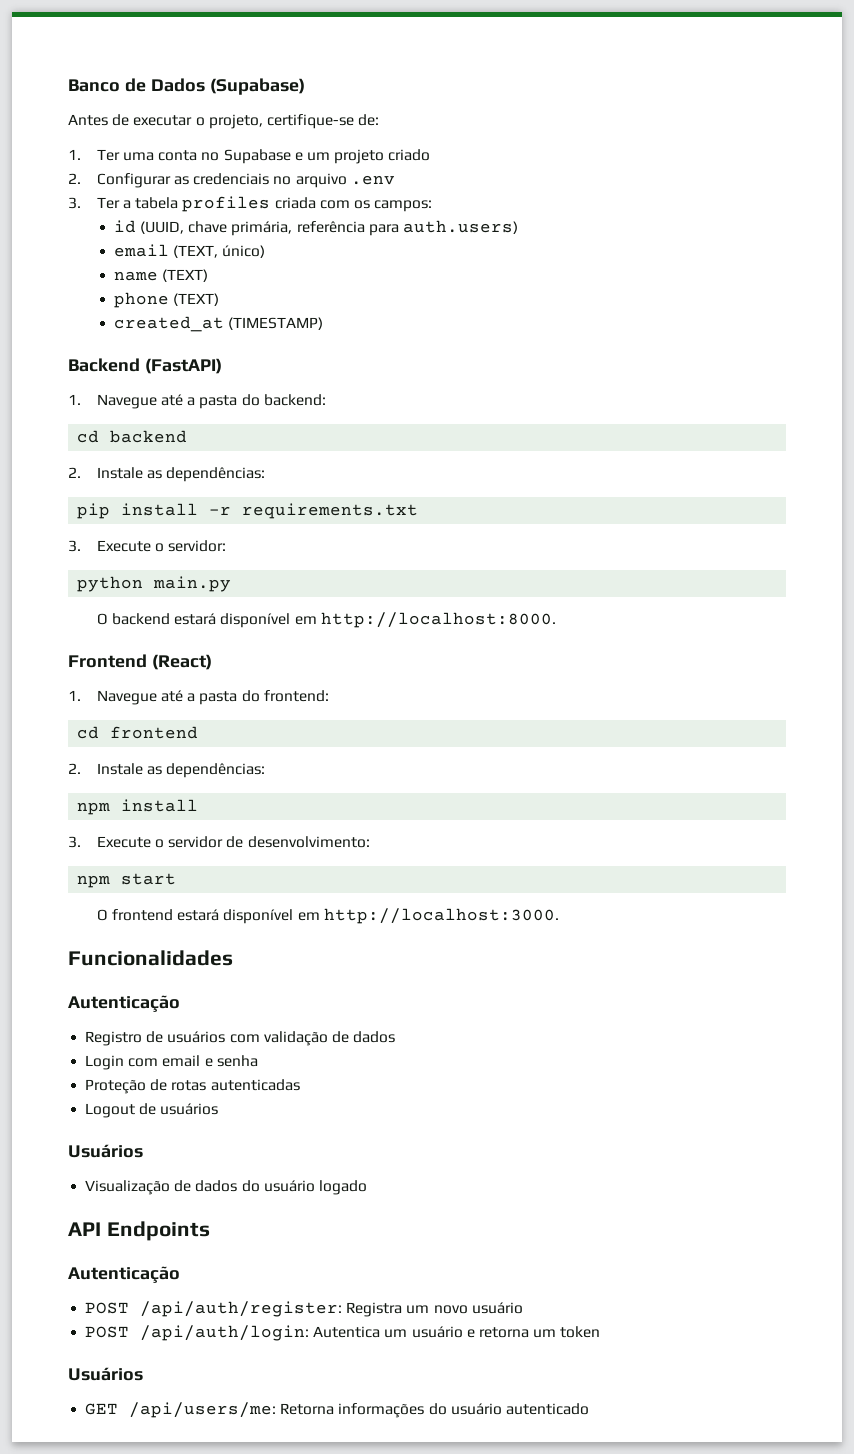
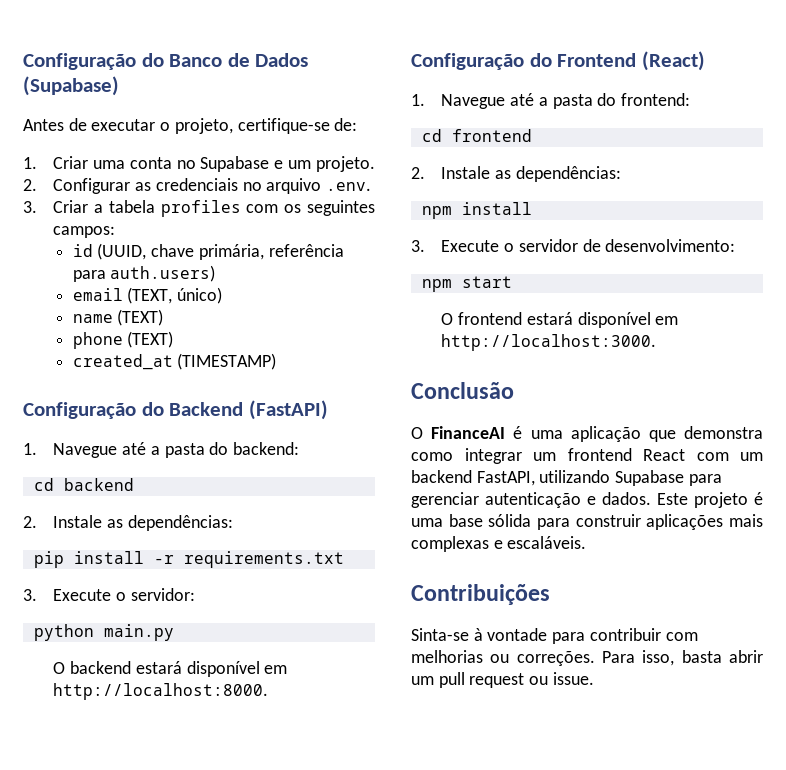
(68, 85) none -> [23,53,164,70] Configuração do
[96,149,120,161] Ter -> [53,156,89,169] Criar
[334,149,431,164] projeto criado -> [315,156,375,172] projeto.
[350,175,395,185] [68,197,120,209] .env // 3. Ter -> [326,182,372,191] [23,200,89,213] .env. // 3. Criar
[274,197,316,209] criada -> (241, 208) none
(370, 204) none -> [306,200,375,216] seguintes
(324, 323) none -> [23,402,164,419] Configuração do
(556, 620) none -> [411,53,552,70] Configuração do
[68,950,233,966] [68,995,180,1012] [85,1031,396,1046] [85,1055,258,1070] [85,1079,300,1094] [85,1103,219,1118] [68,1144,143,1158] [85,1180,367,1195] [68,1221,210,1241] [68,1266,180,1283] [85,1301,523,1317] [85,1325,601,1341] [68,1367,143,1381] [85,1402,589,1418] Funcionalidades // Autenticação // Registro de usuários com validação de dados // Login com email e senha // Proteção de rotas autenticadas // Logout de usuários // Usuários // Visualização de dados do usuário logado // API Endpoints // Autenticação // POST /api/auth/register: Registra um novo usuário // POST /api/auth/login: Autentica um usuário e retorna um token // Usuários // GET /api/users/me: Retorna informações do usuário autenticado -> [411,382,514,399] [411,426,763,442] [411,448,763,464] [411,470,722,486] [411,492,763,508] [411,514,763,530] [411,536,587,552] [411,584,550,605] [411,628,698,644] [411,650,763,666] [411,672,594,688] Conclusão // O FinanceAI é uma aplicação que demonstra como integrar um frontend React com um backend FastAPI, utilizando Supabase para gerenciar autenticação e dados. Este projeto é uma base sólida para construir aplicações mais complexas e escaláveis. // Contribuições // Sinta-se à vontade para contribuir com melhorias ou correções. Para isso, basta abrir um pull request ou issue.

